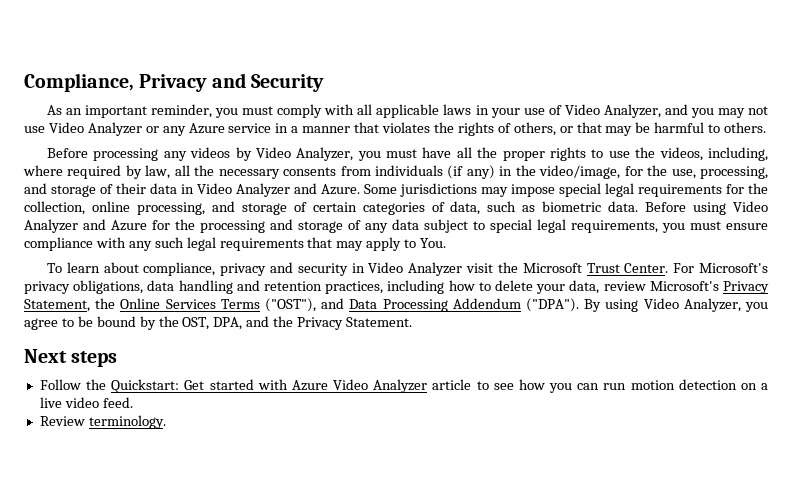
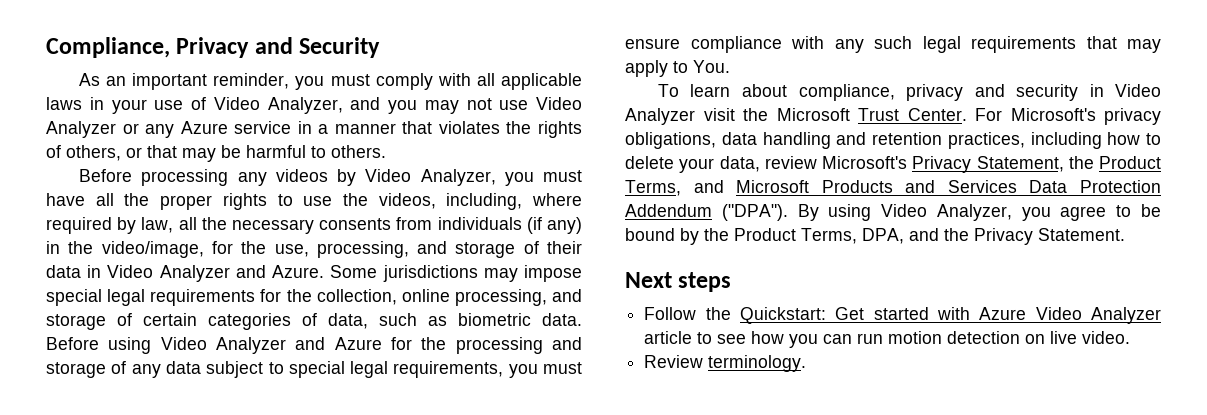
[120,298,448,312] Online Services Terms ("OST"), and Data Processing -> [1099,156,1161,169] [625,180,1161,196] Product Terms, and Microsoft Products and Services Data Protection
[182,317,210,330] OST, -> [734,228,857,244] Product Terms,
[761,383,769,390] [39,397,133,408] a live video feed. -> [1050,331,1131,344] live video.

